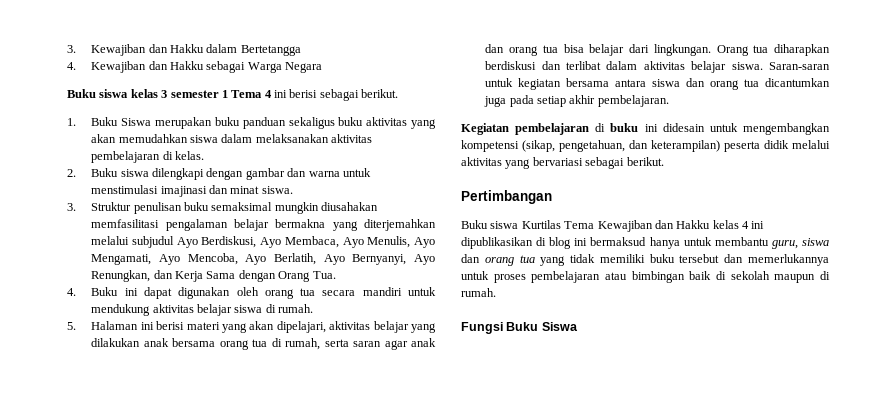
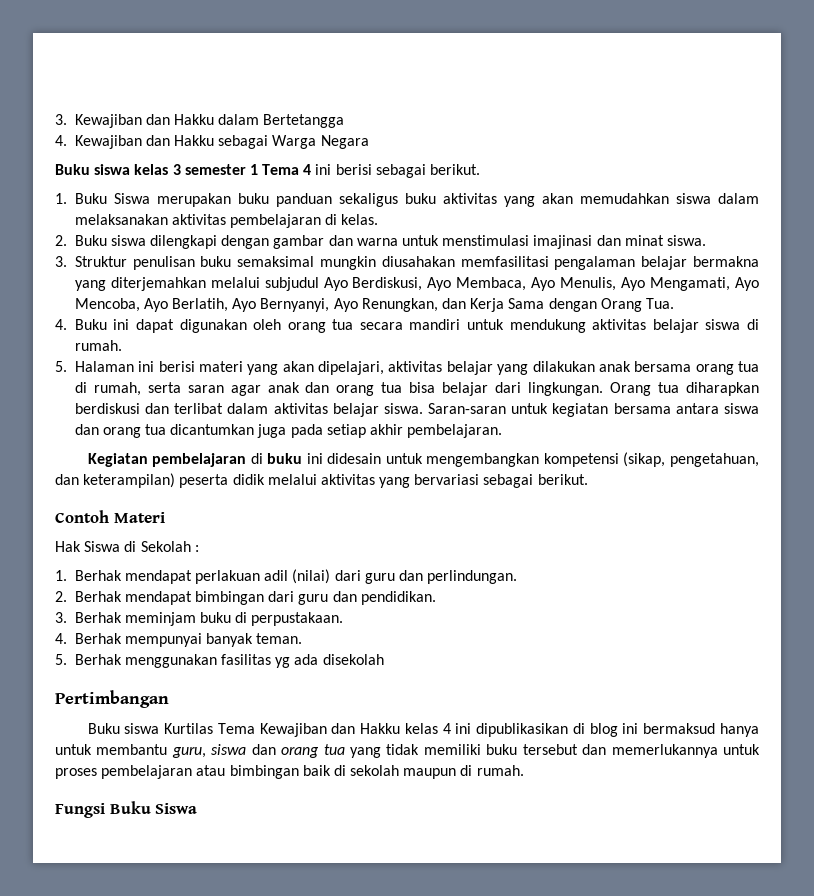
(664, 161) none -> [55,510,165,523] [55,541,199,552] [55,569,518,584] [55,591,436,605] [55,612,344,626] [55,633,303,647] [55,654,384,668] // Contoh Materi // Hak Siswa di Sekolah : // 1. Berhak mendapat perlakuan adil (nilai) dari guru dan perlindungan. // 2. Berhak mendapat bimbingan dari guru dan pendidikan. // 3. Berhak meminjam buku di perpustakaan. // 4. Berhak mempunyai banyak teman. // 5. Berhak menggunakan fasilitas yg ada disekolah

